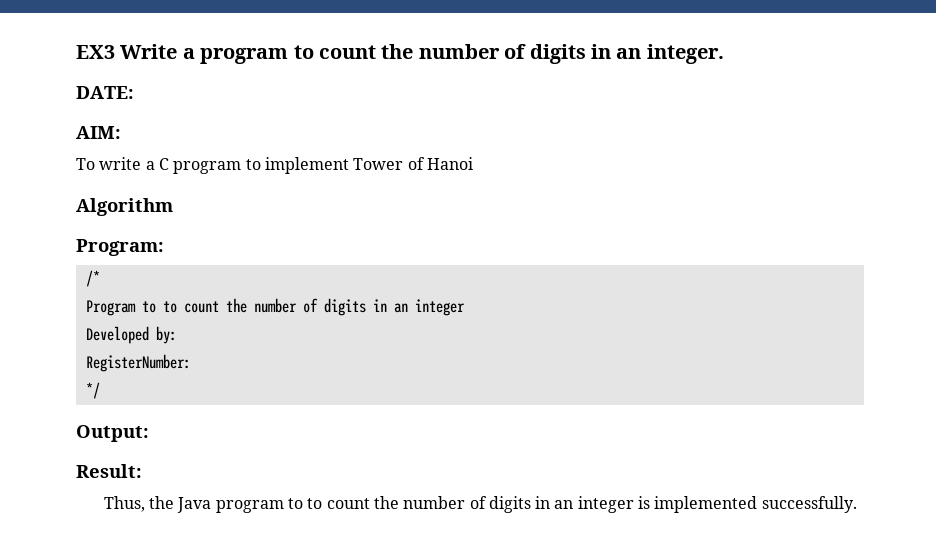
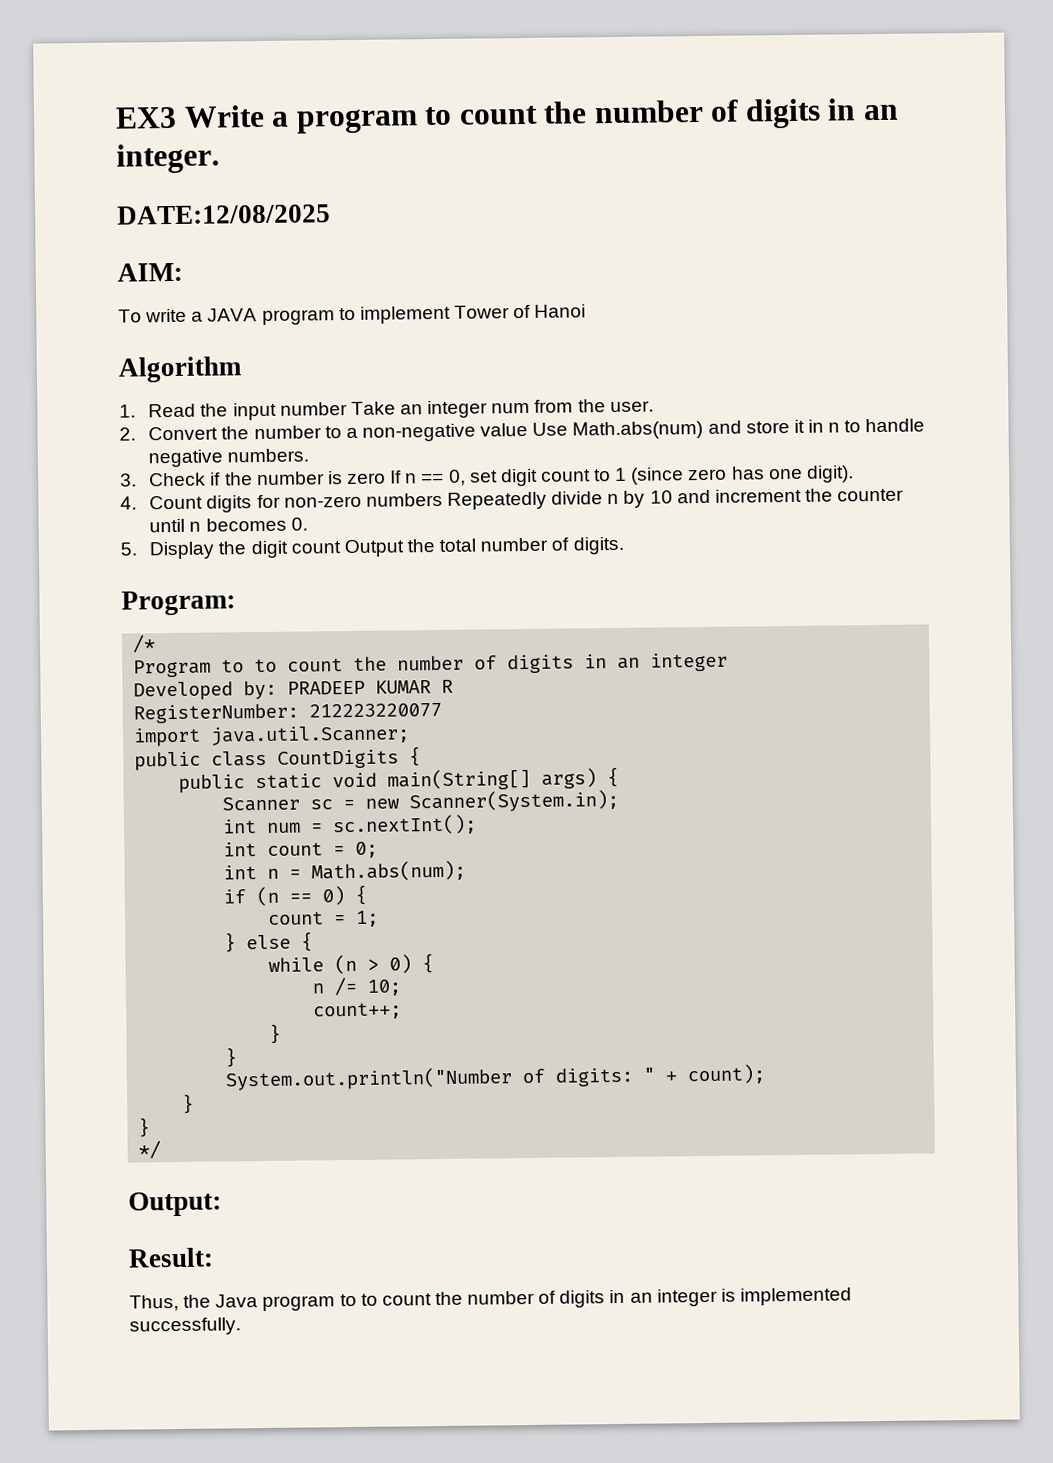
[76,86,134,99] DATE: -> [117,204,331,225] DATE:12/08/2025
[158,158,169,170] C -> [207,308,258,322] JAVA
(173, 207) none -> [119,399,654,421] [119,418,926,442] [148,448,310,468] [120,465,854,487] [120,488,905,513] [149,517,308,533] [120,536,624,560] // 1. Read the input number Take an integer num from the user. // 2. Convert the number to a non-negative value Use Math.abs(num) and store it in n to handle negative numbers. // 3. Check if the number is zero If n == 0, set digit count to 1 (since zero has one digit). // 4. Count digits for non-zero numbers Repeatedly divide n by 10 and increment the counter until n becomes 0. // 5. Display the digit count Output the total number of digits.
[85,354,191,372] // RegisterNumber: -> [287,679,454,695] [133,702,443,724] [133,725,411,747] [134,746,422,771] [178,766,620,793] [222,789,620,813] [222,814,478,836] [223,841,379,858] [223,860,467,882] [223,884,368,907] [268,910,380,927] [224,931,314,953] [268,953,435,975] [312,976,402,996] [313,1002,403,1020] [269,1023,282,1044] [225,1047,238,1068] [225,1064,767,1091] [182,1093,195,1114] [138,1117,151,1138] PRADEEP KUMAR R // RegisterNumber: 212223220077 // import java.util.Scanner; // public class CountDigits { // public static void main(String[] args) { // Scanner sc = new Scanner(System.in); // int num = sc.nextInt(); // int count = 0; // int n = Math.abs(num); // if (n == 0) { // count = 1; // } else { // while (n > 0) { // n /= 10; // count++; // } // } // System.out.println("Number of digits: " + count); // } // }

